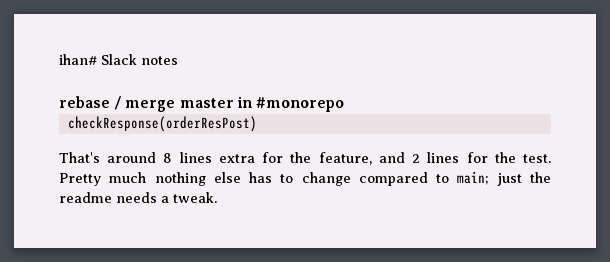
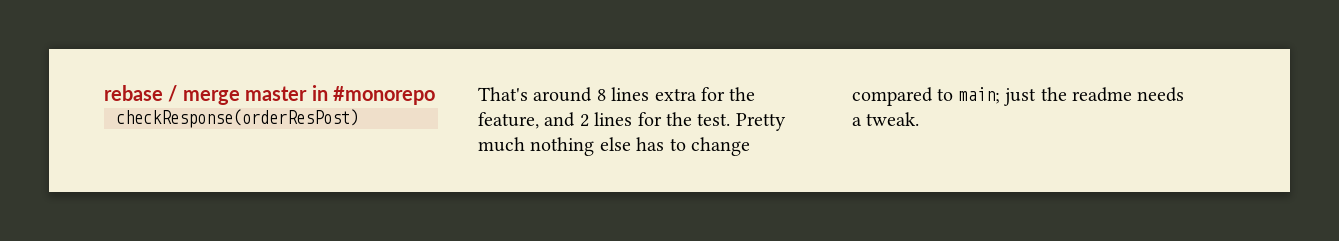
[59,54,178,65] ihan# Slack notes // -> (104, 93) none

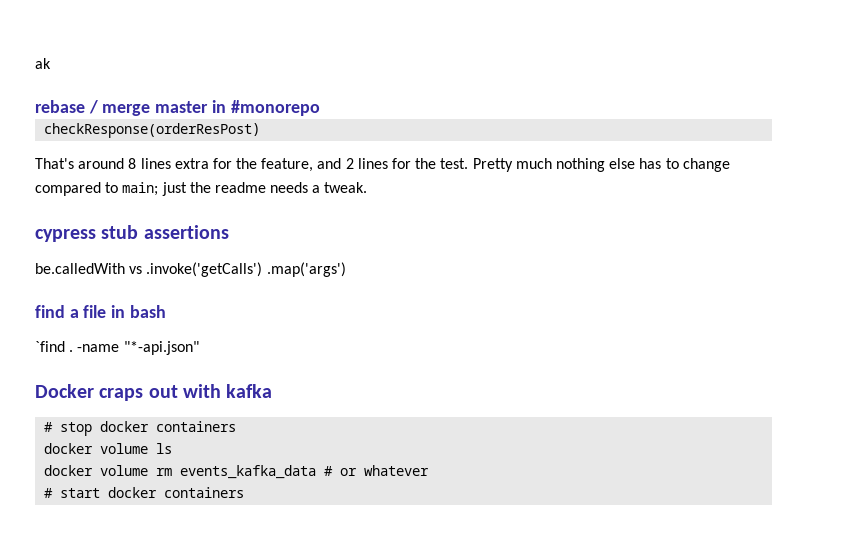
(104, 93) none -> [35,58,51,69] ak //
(920, 119) none -> [35,225,229,242] [35,262,346,277] [35,305,166,318] [35,341,199,355] [35,384,273,401] [44,421,237,436] [44,443,173,454] [44,465,430,479] [44,487,245,498] // cypress stub assertions // be.calledWith vs .invoke('getCalls') .map('args') // find a file in bash // `find . -name "*-api.json" // Docker craps out with kafka // # stop docker containers // docker volume ls // docker volume rm events_kafka_data # or whatever // # start docker containers

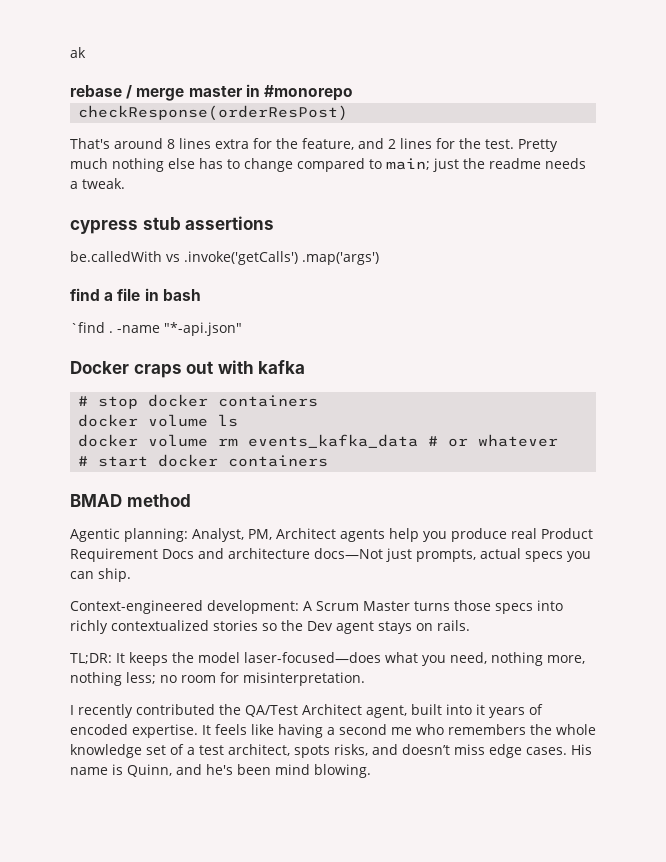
(245, 492) none -> [70,494,191,507] [70,528,593,542] [70,548,591,562] [70,568,131,582] [70,600,563,614] [70,620,470,634] [70,652,585,666] [70,672,365,686] [70,704,543,718] [70,724,596,738] [70,744,592,758] [70,764,371,778] // BMAD method // Agentic planning: Analyst, PM, Architect agents help you produce real Product Requirement Docs and architecture docs—Not just prompts, actual specs you can ship. // Context-engineered development: A Scrum Master turns those specs into richly contextualized stories so the Dev agent stays on rails. // TL;DR: It keeps the model laser-focused—does what you need, nothing more, nothing less; no room for misinterpretation. // I recently contributed the QA/Test Architect agent, built into it years of encoded expertise. It feels like having a second me who remembers the whole knowledge set of a test architect, spots risks, and doesn’t miss edge cases. His name is Quinn, and he's been mind blowing.

